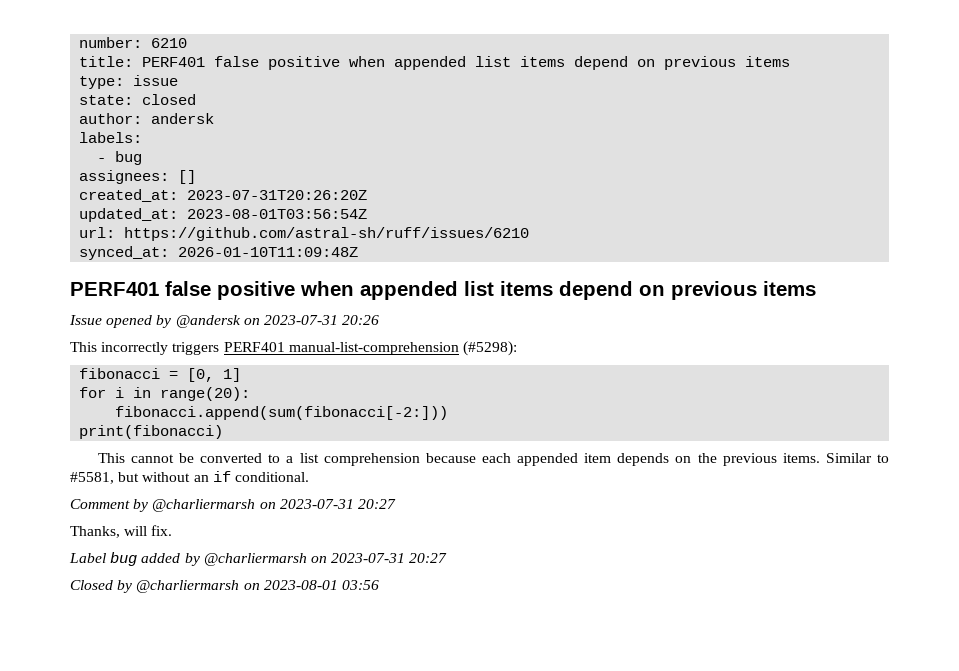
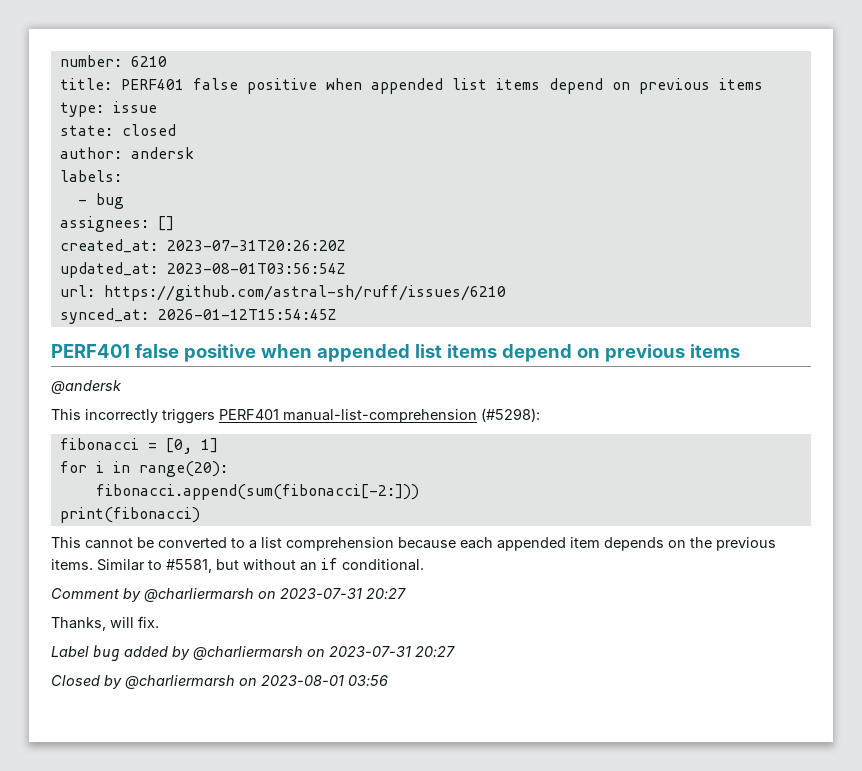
[178,247,359,257] 2026-01-10T11:09:48Z -> [157,309,336,320] 2026-01-12T15:54:45Z
[69,315,380,328] Issue opened by @andersk on 2023-07-31 20:26 -> [51,380,122,394] @andersk

